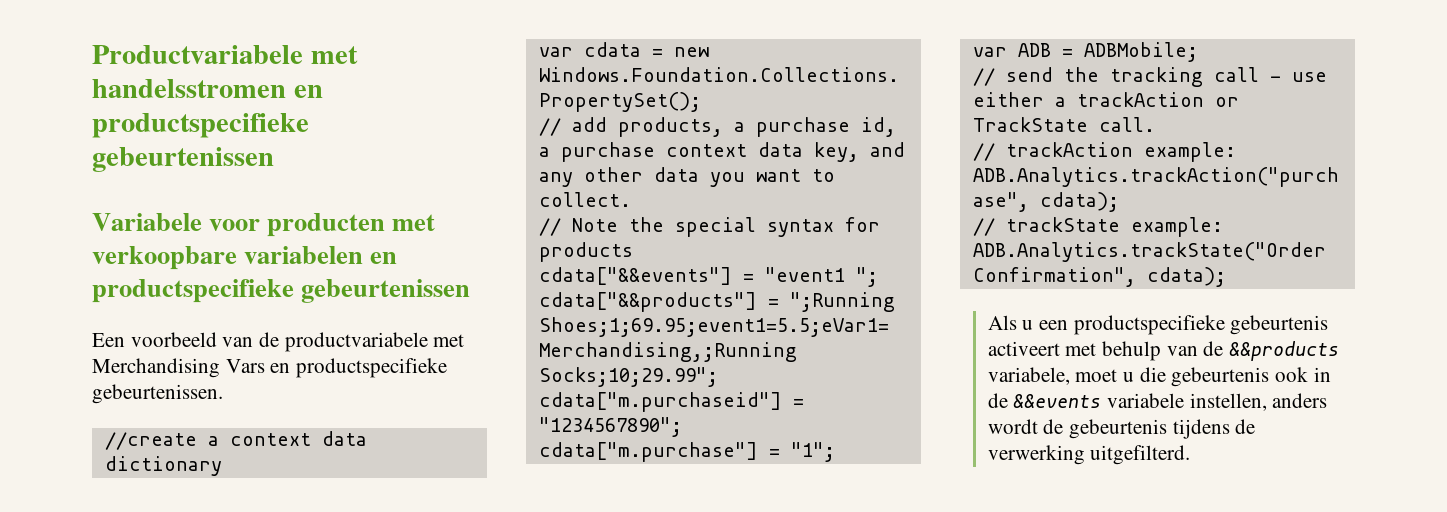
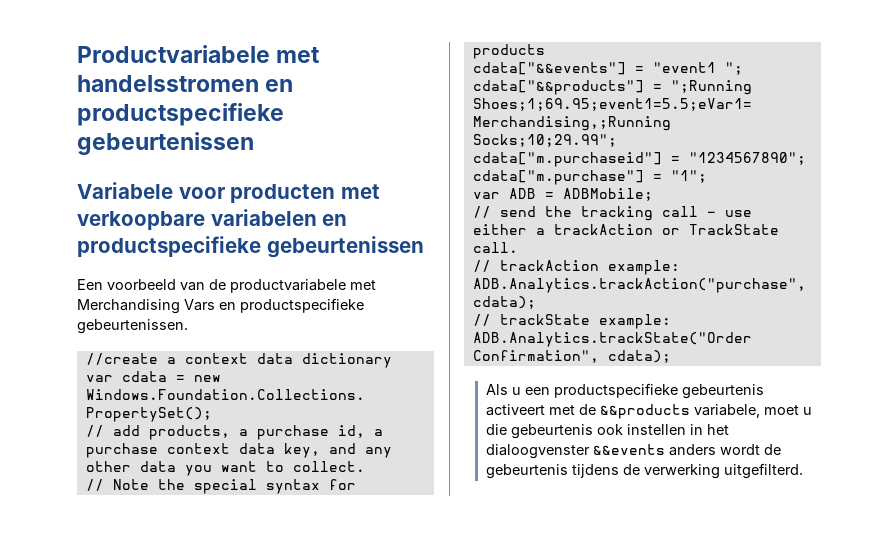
[1101,341,1198,361] behulp van -> (575, 410) none
[1313,367,1331,382] [987,393,1267,411] in de &&events variabele instellen, -> [626,424,729,435] [485,444,665,459] instellen in het dialoogvenster &&events

